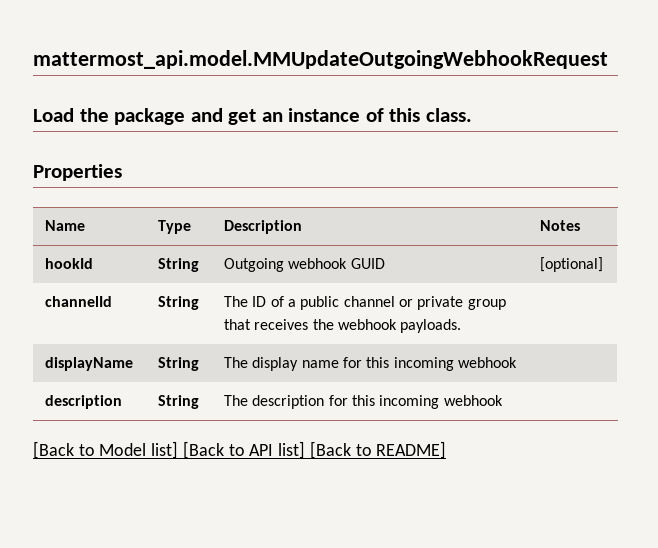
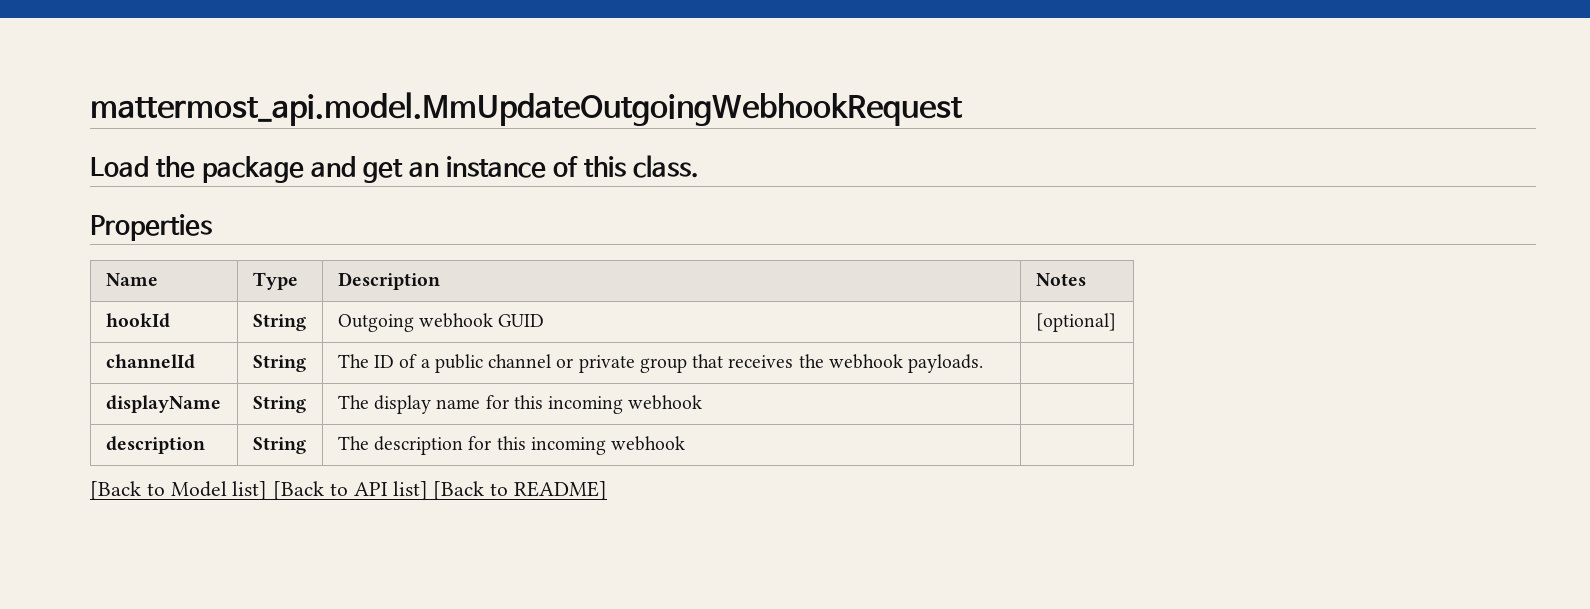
[33,50,608,69] mattermost_api.model.MMUpdateOutgoingWebhookRequest -> [90,92,962,126] mattermost_api.model.MmUpdateOutgoingWebhookRequest

